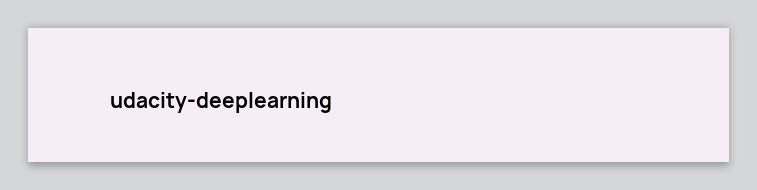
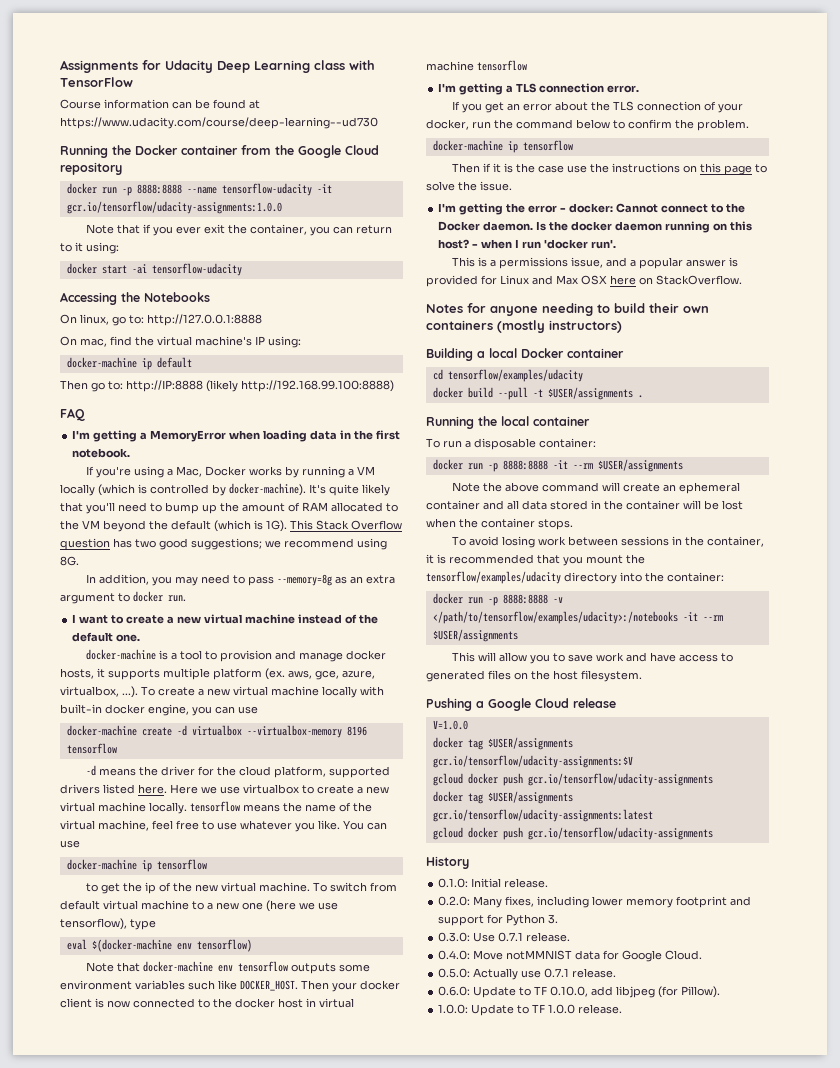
[110,92,332,113] udacity-deeplearning -> [60,60,375,73] [60,77,133,87] [60,99,260,109] [60,117,378,129] [60,145,379,158] [60,162,122,175] [66,183,332,196] [66,201,282,214] [86,224,393,236] [60,242,119,254] [66,263,242,276] [60,292,210,305] [60,314,262,326] [60,336,301,348] [66,357,192,370] [60,380,394,392] [60,408,85,421] [72,430,401,442] [72,448,131,458] [86,466,376,478] [60,483,390,496] [60,502,398,514] [60,520,402,532] [60,538,387,550] [60,556,79,566] [86,574,396,586] [60,591,186,604] [72,614,379,624] [72,632,141,642] [86,649,387,662] [60,668,375,680] [60,686,384,698] [60,704,258,716] [66,725,367,738] [66,743,117,754] [86,765,391,778] [60,784,389,794] [60,801,372,814] [60,820,387,832] [60,840,80,848] [66,859,207,872] [86,882,398,894] [60,900,338,912] [60,918,156,930] [66,939,252,952] [86,961,371,974] [60,980,400,992] [60,998,354,1008] [426,60,527,71] [438,83,640,95] [452,101,744,113] [426,119,749,131] [432,140,573,153] [452,163,768,175] [426,181,512,191] [438,203,746,215] [438,221,753,233] [438,239,617,249] [452,257,739,269] [426,275,742,287] [426,303,709,316] [426,320,622,333] [426,348,624,361] [432,369,583,382] [432,387,643,400] [426,416,590,429] [426,438,596,450] [432,459,683,472] [452,482,741,494] [426,500,743,510] [426,518,573,530] [452,536,765,548] [426,554,645,566] [426,571,724,584] [432,593,563,606] [432,611,723,624] [432,629,518,642] [452,652,734,664] [426,670,642,682] [426,698,616,711] [432,720,468,730] [432,737,573,750] [432,755,633,768] [432,773,713,786] [432,791,573,804] [432,809,653,822] [432,827,713,840] [426,856,469,869] [438,878,549,888] [438,896,752,908] [438,914,559,926] [438,932,571,942] [438,950,703,962] [438,968,617,980] [438,986,721,998] [438,1004,623,1016] Assignments for Udacity Deep Learning class with TensorFlow // Course information can be found at https://www.udacity.com/course/deep-learning--ud730 // Running the Docker container from the Google Cloud repository // docker run -p 8888:8888 --name tensorflow-udacity -it gcr.io/tensorflow/udacity-assignments:1.0.0 // Note that if you ever exit the container, you can return to it using: // docker start -ai tensorflow-udacity // Accessing the Notebooks // On linux, go to: http://127.0.0.1:8888 // On mac, find the virtual machine's IP using: // docker-machine ip default // Then go to: http://IP:8888 (likely http://192.168.99.100:8888) // FAQ // I'm getting a MemoryError when loading data in the first notebook. // If you're using a Mac, Docker works by running a VM locally (which is controlled by docker-machine). It's quite likely that you'll need to bump up the amount of RAM allocated to the VM beyond the default (which is 1G). This Stack Overflow question has two good suggestions; we recommend using 8G. // In addition, you may need to pass --memory=8g as an extra argument to docker run. // I want to create a new virtual machine instead of the default one. // docker-machine is a tool to provision and manage docker hosts, it supports multiple platform (ex. aws, gce, azure, virtualbox, ...). To create a new virtual machine locally with built-in docker engine, you can use // docker-machine create -d virtualbox --virtualbox-memory 8196 tensorflow // -d means the driver for the cloud platform, supported drivers listed here. Here we use virtualbox to create a new virtual machine locally. tensorflow means the name of the virtual machine, feel free to use whatever you like. You can use // docker-machine ip tensorflow // to get the ip of the new virtual machine. To switch from default virtual machine to a new one (here we use tensorflow), type // eval $(docker-machine env tensorflow) // Note that docker-machine env tensorflow outputs some environment variables such like DOCKER_HOST. Then your docker client is now connected to the docker host in virtual machine tensorflow // I'm getting a TLS connection error. // If you get an error about the TLS connection of your docker, run the command below to confirm the problem. // docker-machine ip tensorflow // Then if it is the case use the instructions on this page to solve the issue. // I'm getting the error - docker: Cannot connect to the Docker daemon. Is the docker daemon running on this host? - when I run 'docker run'. // This is a permissions issue, and a popular answer is provided for Linux and Max OSX here on StackOverflow. // Notes for anyone needing to build their own containers (mostly instructors) // Building a local Docker container // cd tensorflow/examples/udacity // docker build --pull -t $USER/assignments . // Running the local container // To run a disposable container: // docker run -p 8888:8888 -it --rm $USER/assignments // Note the above command will create an ephemeral container and all data stored in the container will be lost when the container stops. // To avoid losing work between sessions in the container, it is recommended that you mount the tensorflow/examples/udacity directory into the container: // docker run -p 8888:8888 -v </path/to/tensorflow/examples/udacity>:/notebooks -it --rm $USER/assignments // This will allow you to save work and have access to generated files on the host filesystem. // Pushing a Google Cloud release // V=1.0.0 // docker tag $USER/assignments gcr.io/tensorflow/udacity-assignments:$V // gcloud docker push gcr.io/tensorflow/udacity-assignments // docker tag $USER/assignments gcr.io/tensorflow/udacity-assignments:latest // gcloud docker push gcr.io/tensorflow/udacity-assignments // History // 0.1.0: Initial release. // 0.2.0: Many fixes, including lower memory footprint and support for Python 3. // 0.3.0: Use 0.7.1 release. // 0.4.0: Move notMMNIST data for Google Cloud. // 0.5.0: Actually use 0.7.1 release. // 0.6.0: Update to TF 0.10.0, add libjpeg (for Pillow). // 1.0.0: Update to TF 1.0.0 release.

